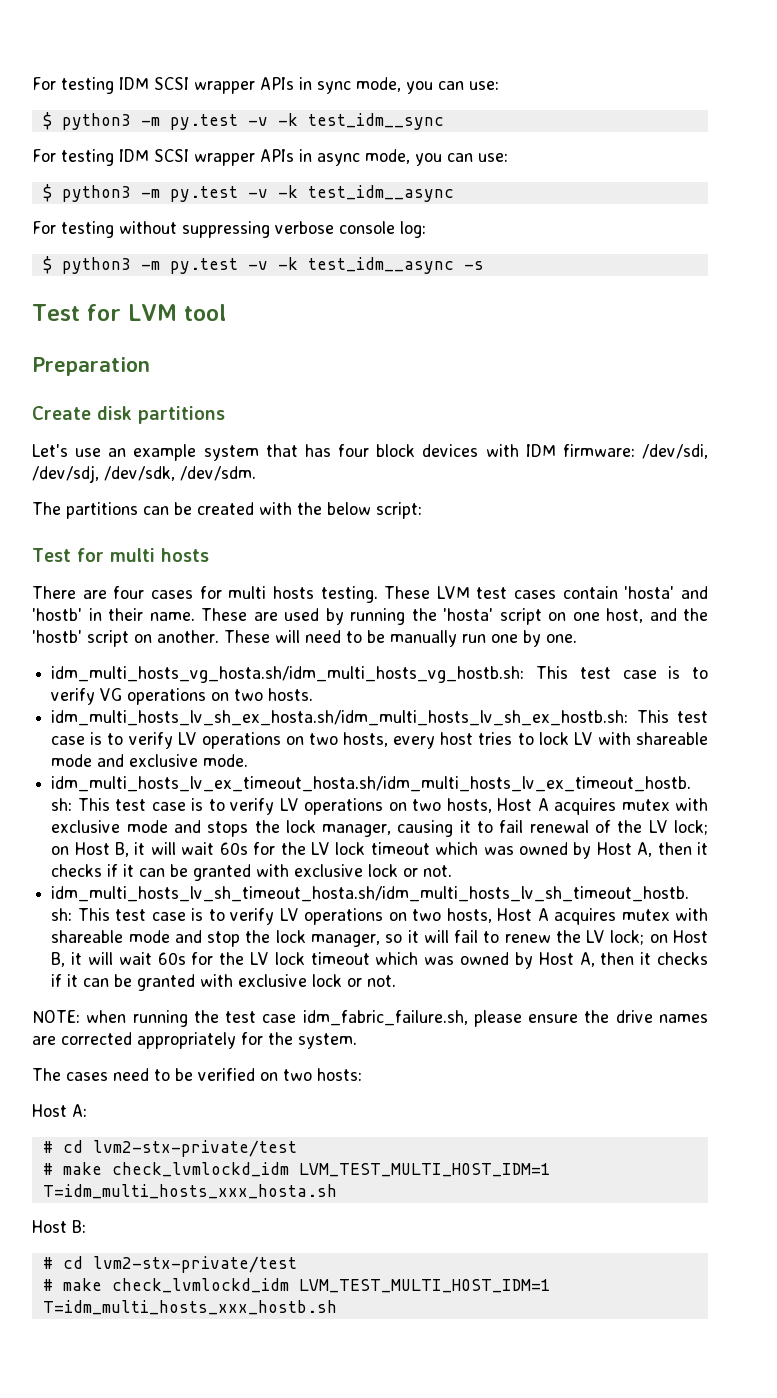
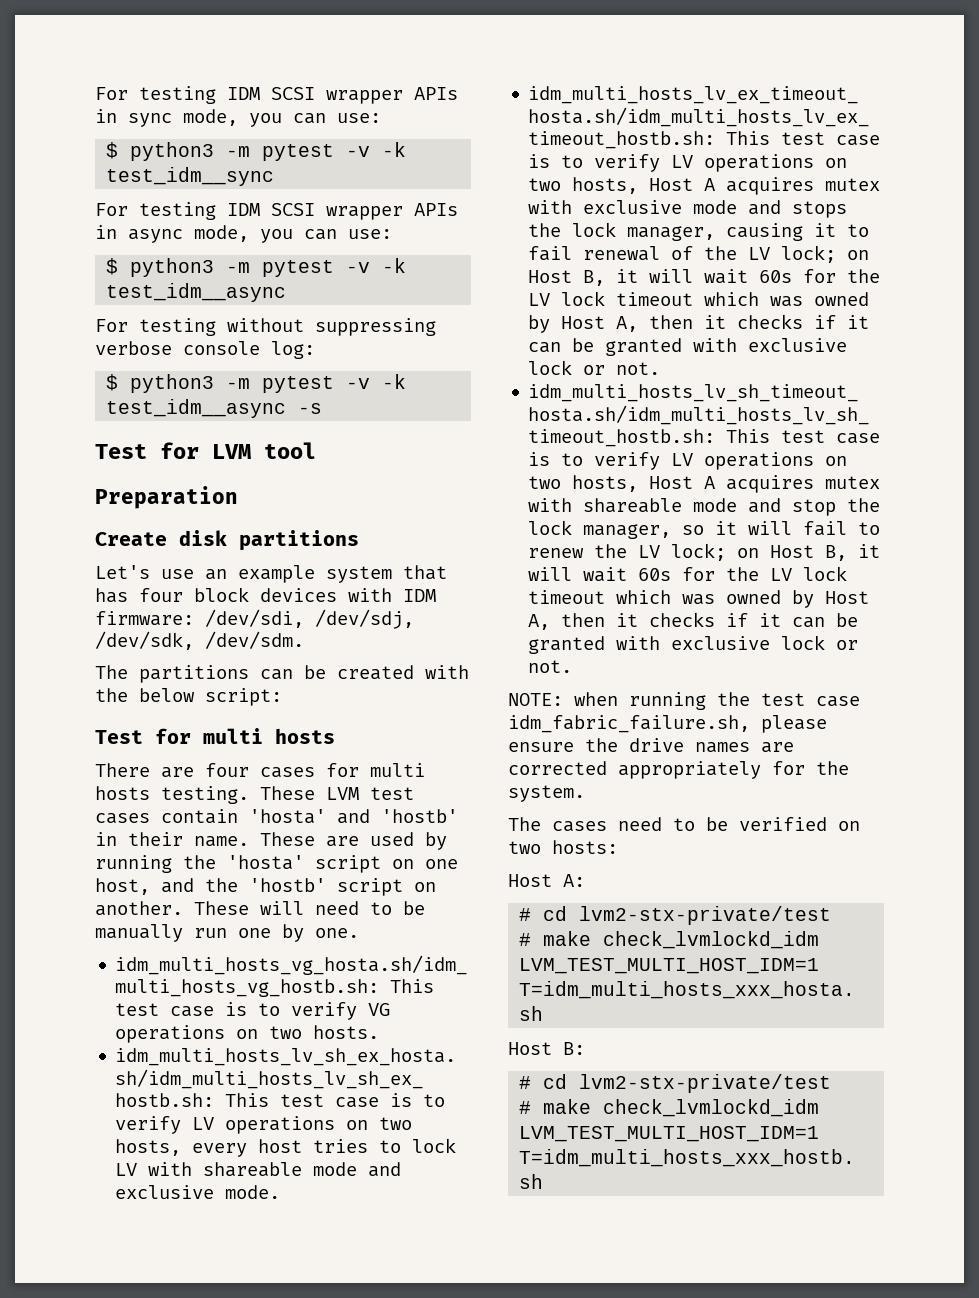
[169,114,238,130] py.test -> [262,144,335,161] pytest
[169,186,238,202] py.test -> [262,260,335,277] pytest
[169,258,238,274] py.test -> [262,376,335,393] pytest

